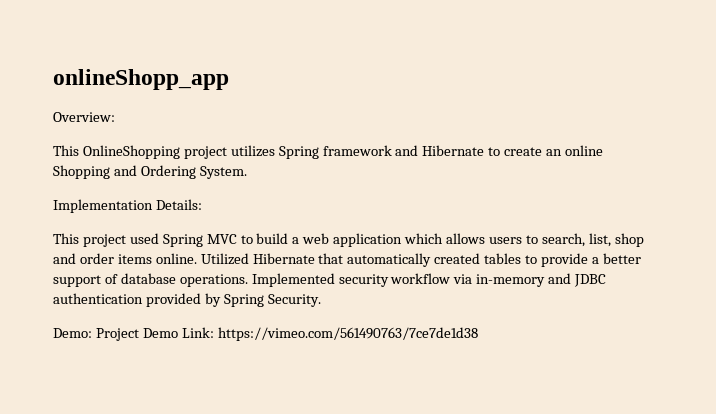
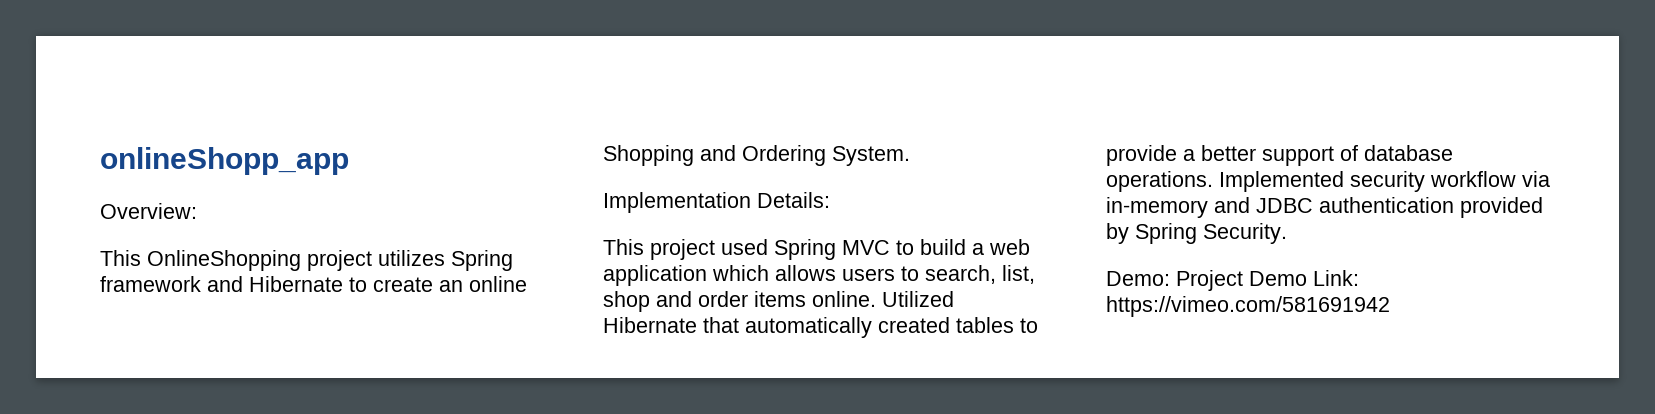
[217,327,478,341] https://vimeo.com/561490763/7ce7de1d38 -> [1106,296,1390,317] https://vimeo.com/581691942

